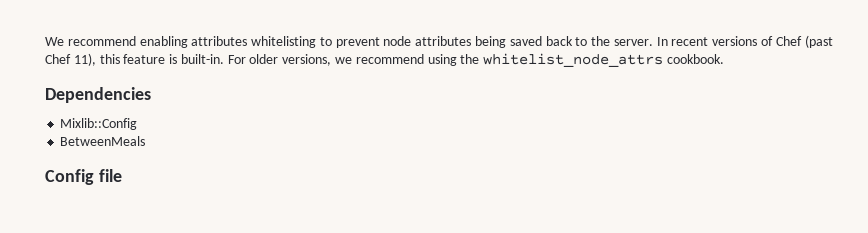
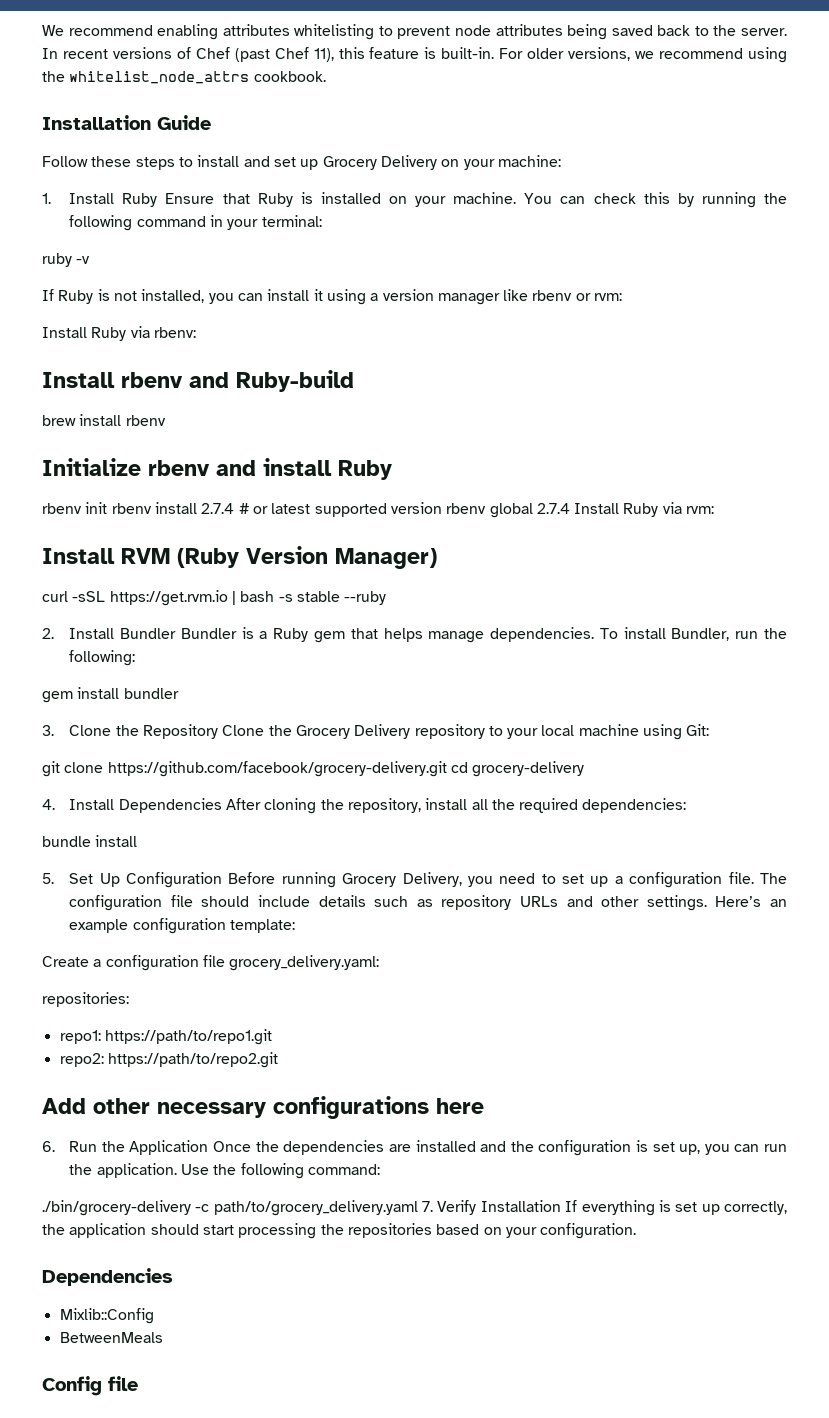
(724, 59) none -> [42,115,211,130] [42,155,561,170] [42,192,788,208] [69,215,322,231] [42,253,91,267] [42,289,623,305] [42,326,196,341] [42,370,354,392] [42,414,166,426] [42,458,392,480] [42,502,715,518] [42,546,437,569] [42,590,387,606] [42,627,788,643] [69,650,136,666] [42,687,179,703] [42,724,710,740] [42,761,585,777] [42,798,687,814] [42,835,138,847] [42,872,787,888] [69,895,787,911] [69,918,295,934] [42,955,380,971] [42,992,129,1007] [59,1029,272,1045] [59,1052,278,1068] [42,1096,484,1119] [42,1140,788,1156] [69,1163,380,1179] [42,1200,788,1216] [42,1223,637,1239] // Installation Guide // Follow these steps to install and set up Grocery Delivery on your machine: // 1. Install Ruby Ensure that Ruby is installed on your machine. You can check this by running the following command in your terminal: // ruby -v // If Ruby is not installed, you can install it using a version manager like rbenv or rvm: // Install Ruby via rbenv: // Install rbenv and Ruby-build // brew install rbenv // Initialize rbenv and install Ruby // rbenv init rbenv install 2.7.4 # or latest supported version rbenv global 2.7.4 Install Ruby via rvm: // Install RVM (Ruby Version Manager) // curl -sSL https://get.rvm.io | bash -s stable --ruby // 2. Install Bundler Bundler is a Ruby gem that helps manage dependencies. To install Bundler, run the following: // gem install bundler // 3. Clone the Repository Clone the Grocery Delivery repository to your local machine using Git: // git clone https://github.com/facebook/grocery-delivery.git cd grocery-delivery // 4. Install Dependencies After cloning the repository, install all the required dependencies: // bundle install // 5. Set Up Configuration Before running Grocery Delivery, you need to set up a configuration file. The configuration file should include details such as repository URLs and other settings. Here’s an example configuration template: // Create a configuration file grocery_delivery.yaml: // repositories: // repo1: https://path/to/repo1.git // repo2: https://path/to/repo2.git // Add other necessary configurations here // 6. Run the Application Once the dependencies are installed and the configuration is set up, you can run the application. Use the following command: // ./bin/grocery-delivery -c path/to/grocery_delivery.yaml 7. Verify Installation If everything is set up correctly, the application should start processing the repositories based on your configuration.

